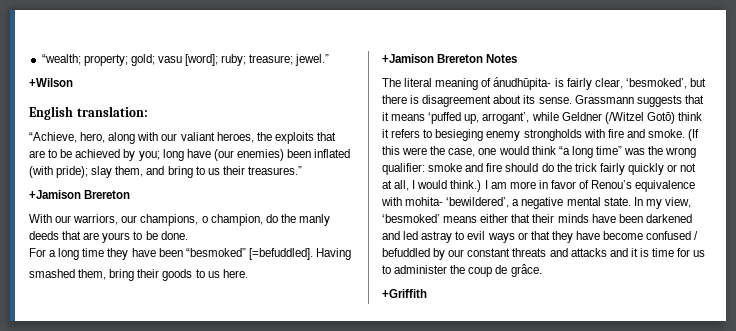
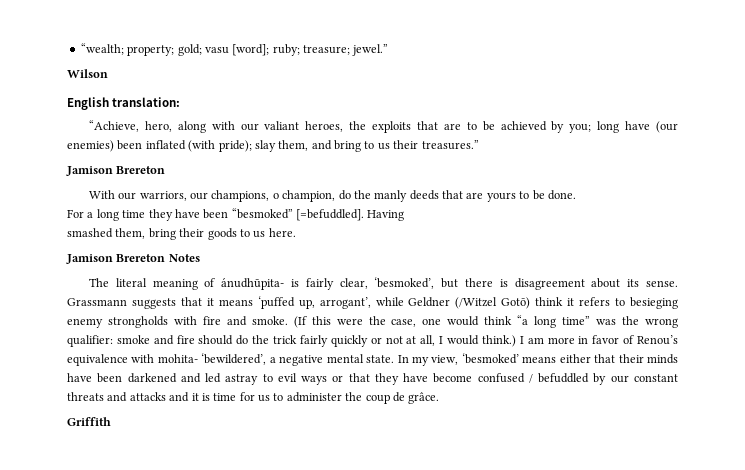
[29,78,73,87] +Wilson -> [67,69,108,78] Wilson
[29,190,81,199] +Jamison -> [66,166,113,176] Jamison
[382,54,434,63] +Jamison -> [66,254,113,264] Jamison
[382,289,427,298] +Griffith -> [67,417,111,426] Griffith

